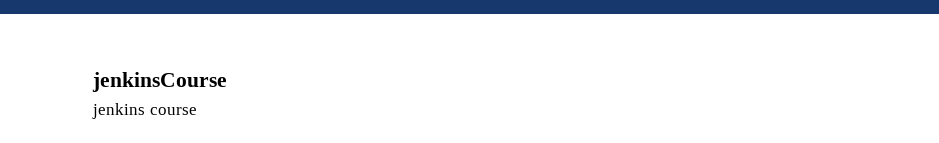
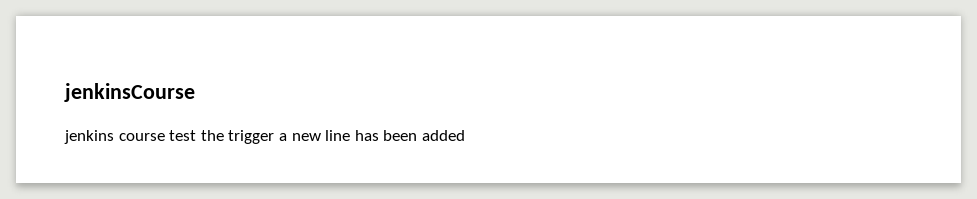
(197, 111) none -> [169,130,465,144] test the trigger a new line has been added

